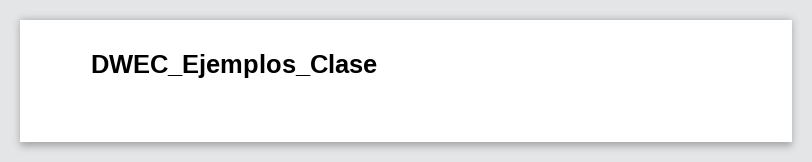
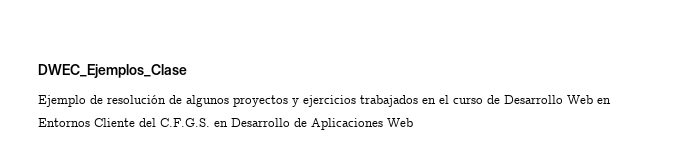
(377, 66) none -> [38,95,611,107] [38,118,413,130] // Ejemplo de resolución de algunos proyectos y ejercicios trabajados en el curso de Desarrollo Web en Entornos Cliente del C.F.G.S. en Desarrollo de Aplicaciones Web

